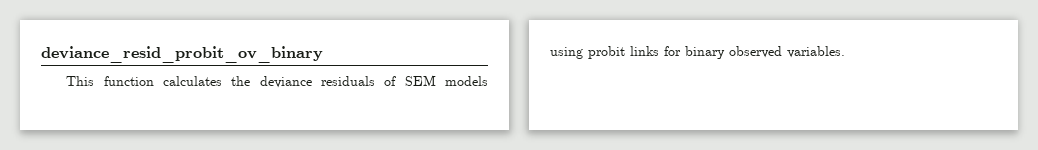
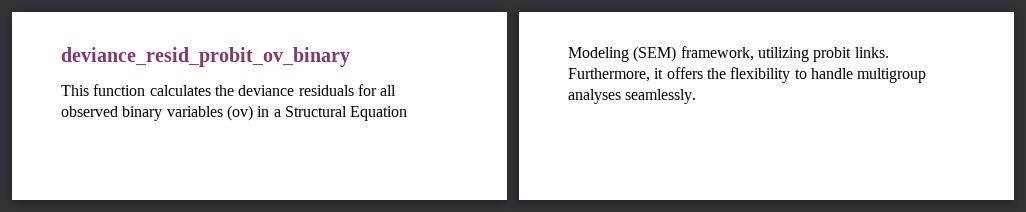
[384,75,489,86] [550,46,845,59] of SEM models using probit links for binary observed variables. -> [357,84,397,96] [61,105,408,121] [568,46,889,62] [568,67,927,83] [568,89,697,104] for all observed binary variables (ov) in a Structural Equation Modeling (SEM) framework, utilizing probit links. Furthermore, it offers the flexibility to handle multigroup analyses seamlessly.

